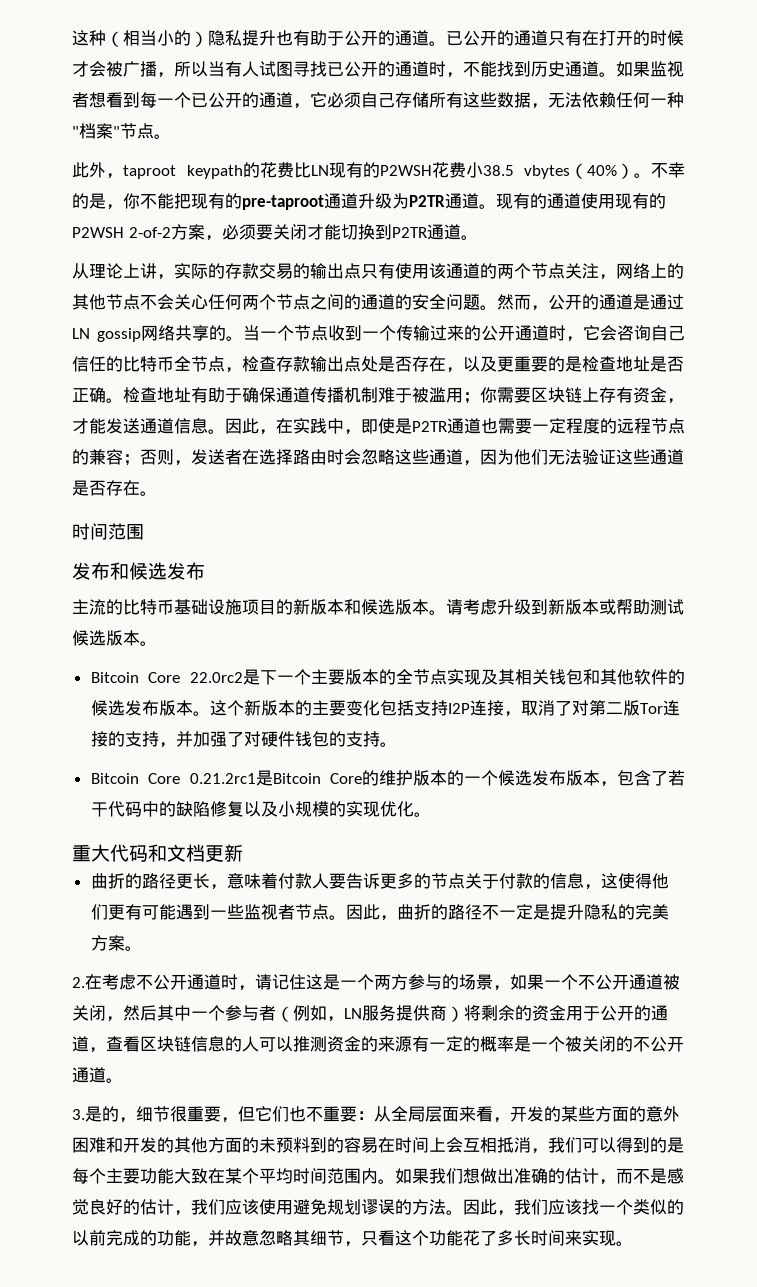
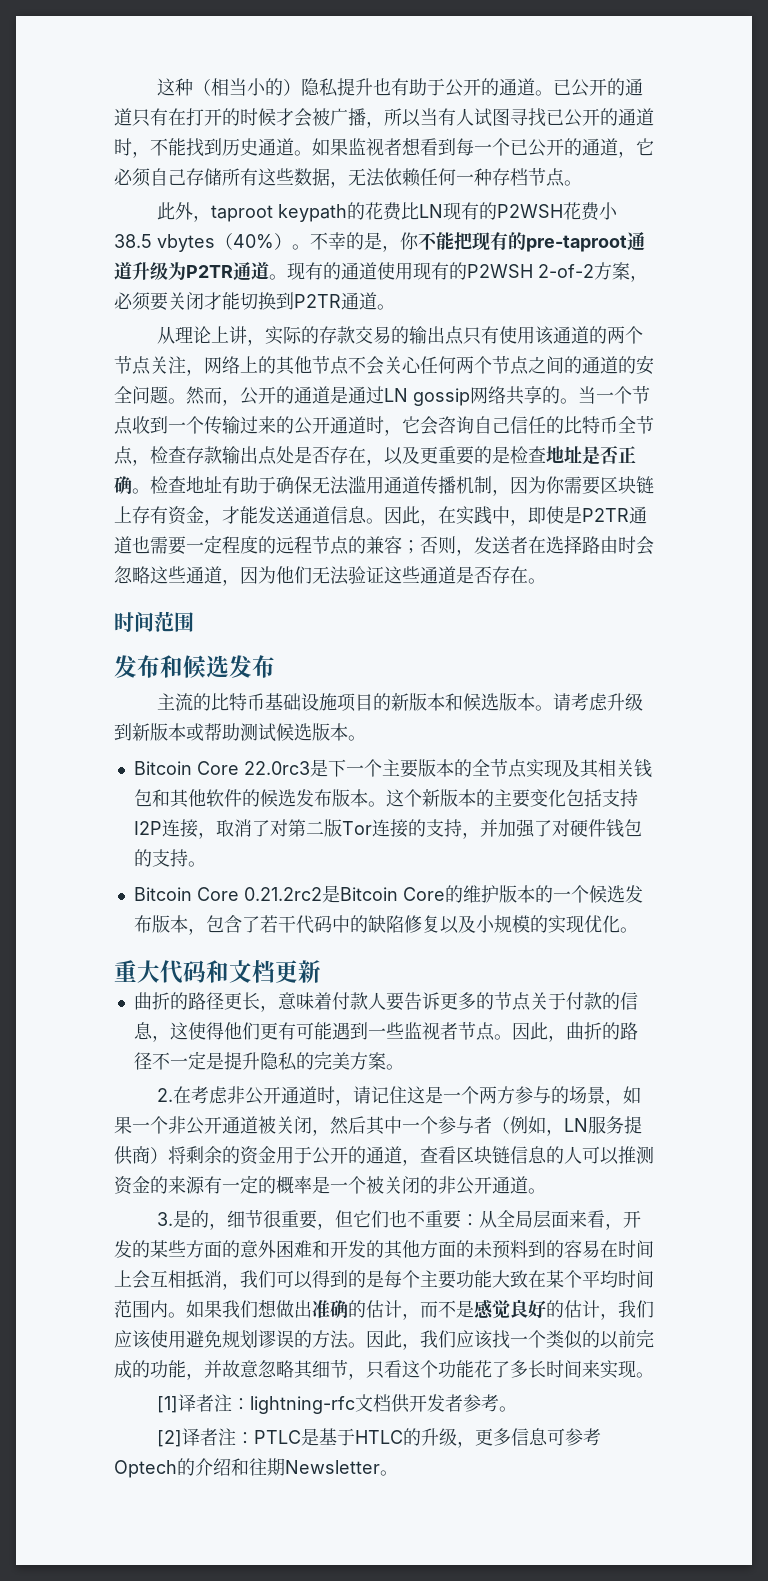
[72,123,120,139] "档案" -> [492,168,528,186] 存档
(276, 395) none -> [312,476,384,495] 无法滥用
[378,387,480,404] 难于被滥用； -> [492,476,546,496] ，因为
[189,672,243,683] 22.0rc2 -> [243,761,310,775] 22.0rc3
[189,773,256,784] 0.21.2rc1 -> [243,887,322,901] 0.21.2rc2
[136,975,153,990] 不 -> [227,1086,246,1104] 非
[578,975,595,990] 不 -> [168,1116,186,1134] 非
[633,1037,650,1052] 不 -> [438,1176,456,1194] 非
(633, 1243) none -> [157,1394,518,1414] [157,1428,602,1448] [114,1458,398,1478] // [1]译者注：lightning-rfc文档供开发者参考。 // [2]译者注：PTLC是基于HTLC的升级，更多信息可参考Optech的介绍和往期Newsletter。

